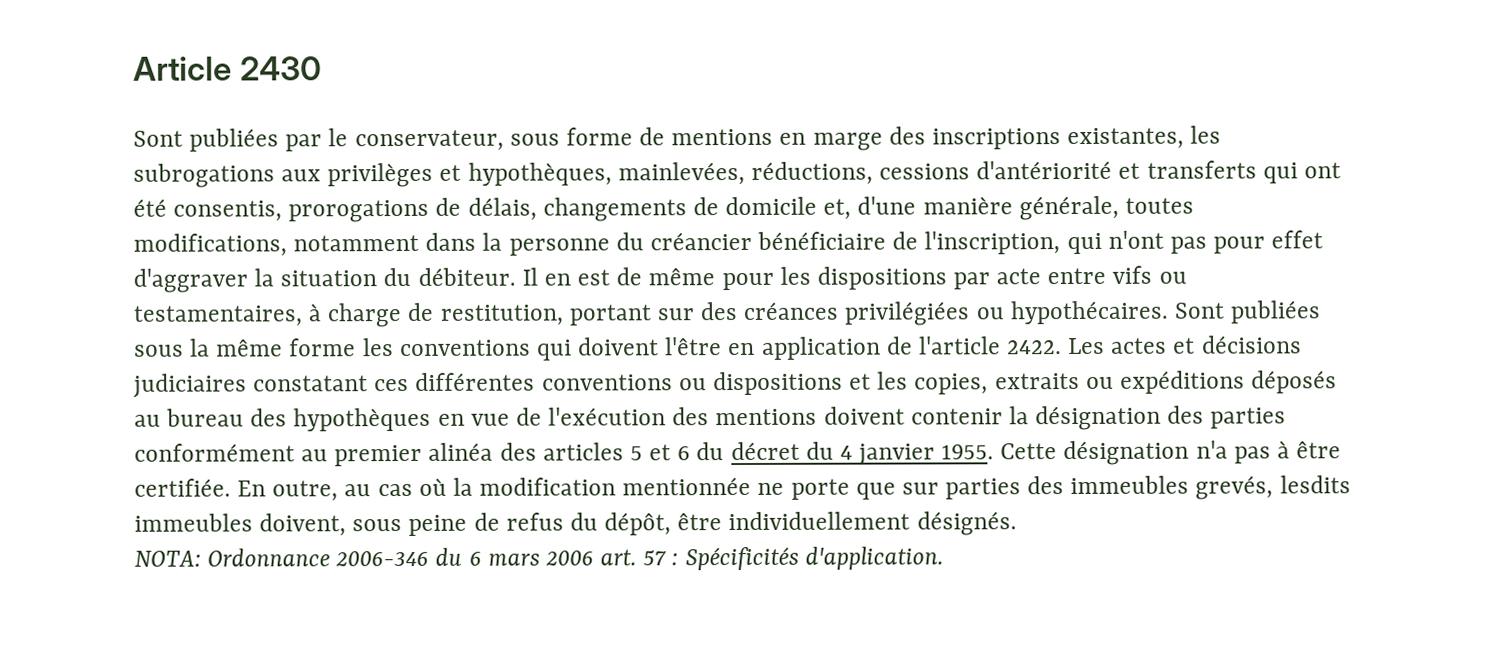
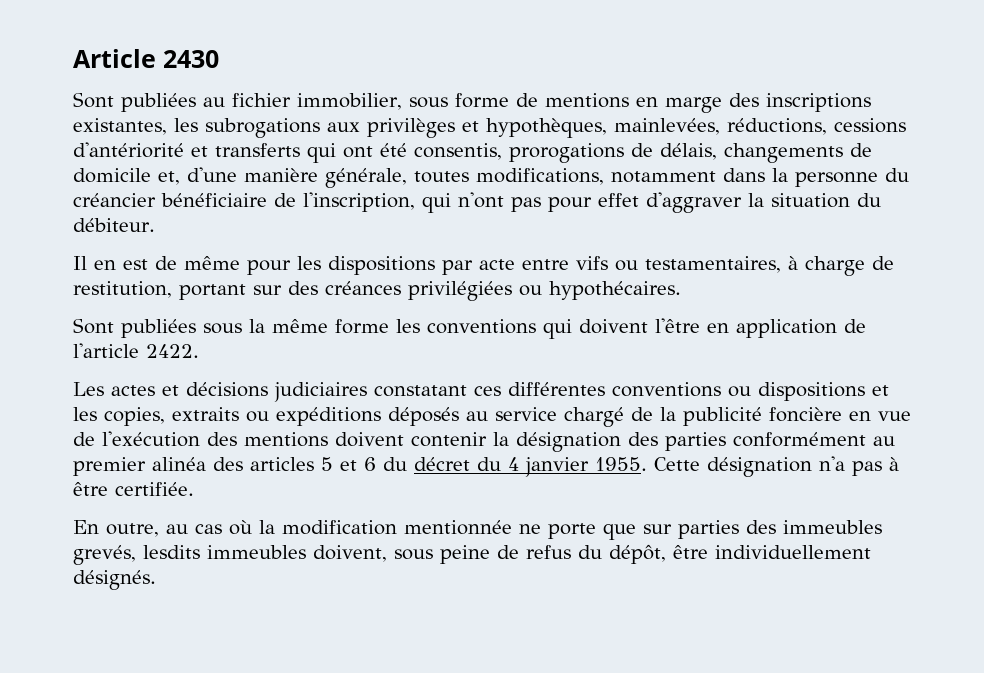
[285,128,504,152] par le conservateur, -> [203,93,402,110] au fichier immobilier,
(516, 276) none -> (155, 225) //
(1168, 312) none -> (681, 290) //
(1063, 347) none -> (199, 351) //
[166,407,432,432] bureau des hypothèques -> [495,407,842,427] service chargé de la publicité foncière
(231, 487) none -> (194, 489) //
[134,546,944,571] // NOTA: Ordonnance 2006-346 du 6 mars 2006 art. 57 : Spécificités d'application. -> (156, 580) none

